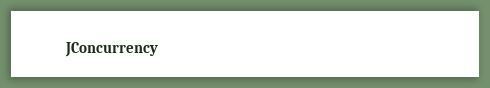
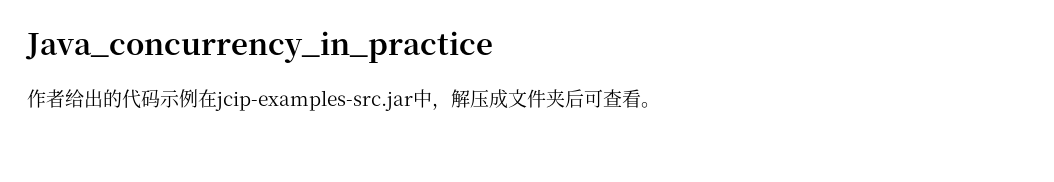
[65,42,158,57] JConcurrency -> [25,31,493,63] [27,89,660,111] Java_concurrency_in_practice // 作者给出的代码示例在jcip-examples-src.jar中，解压成文件夹后可查看。

